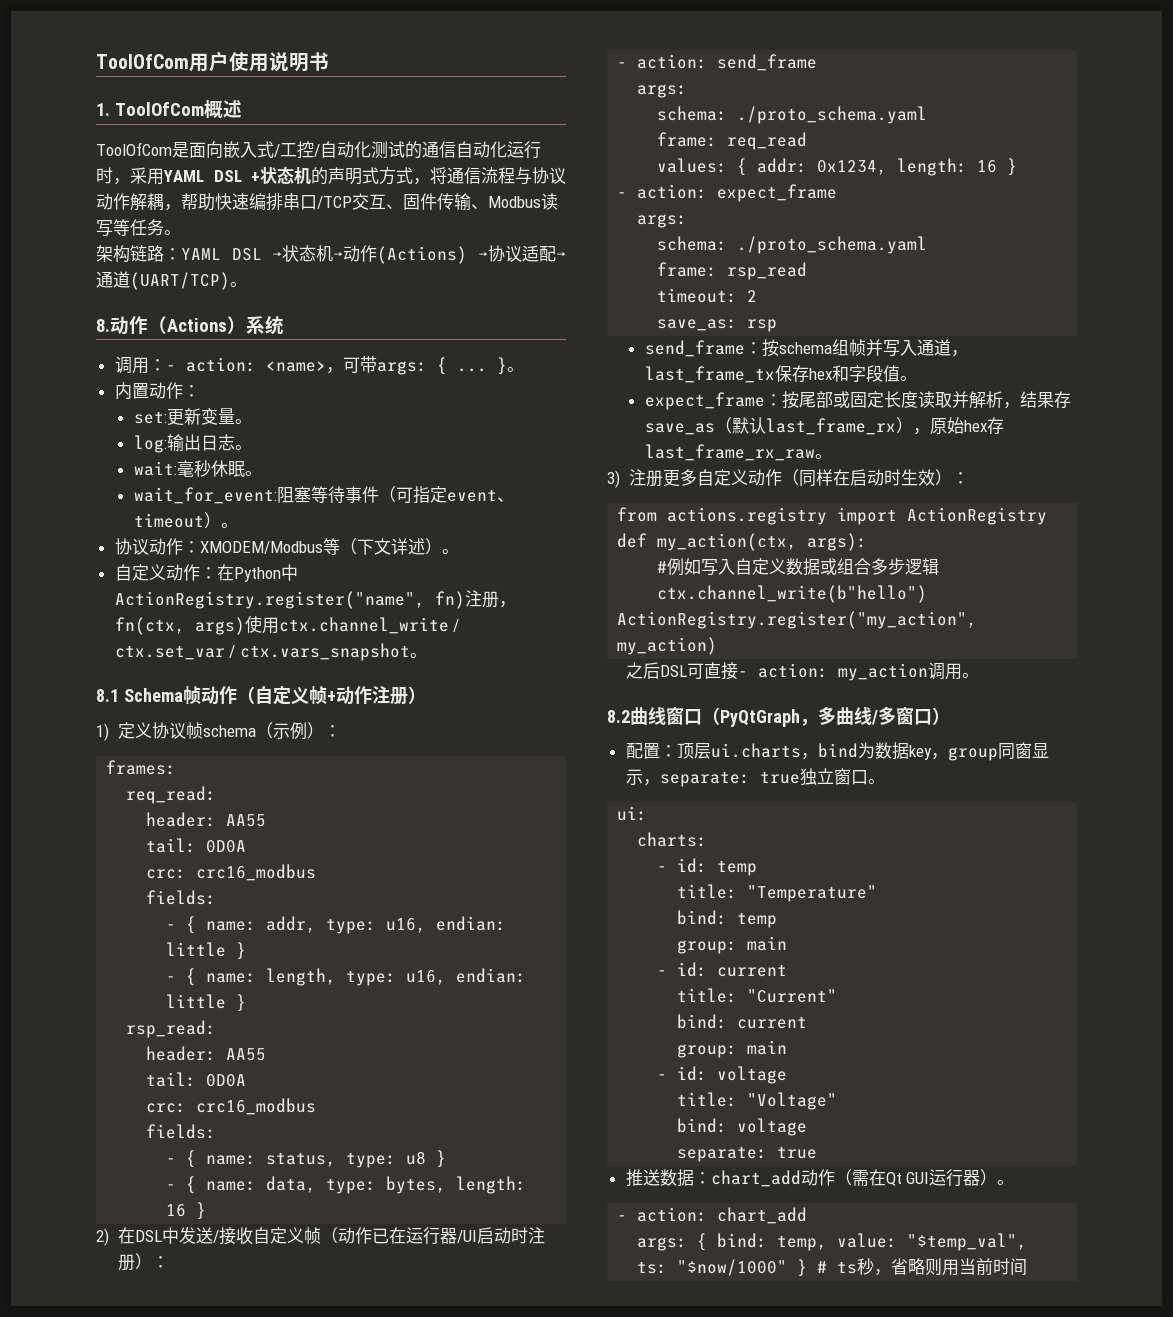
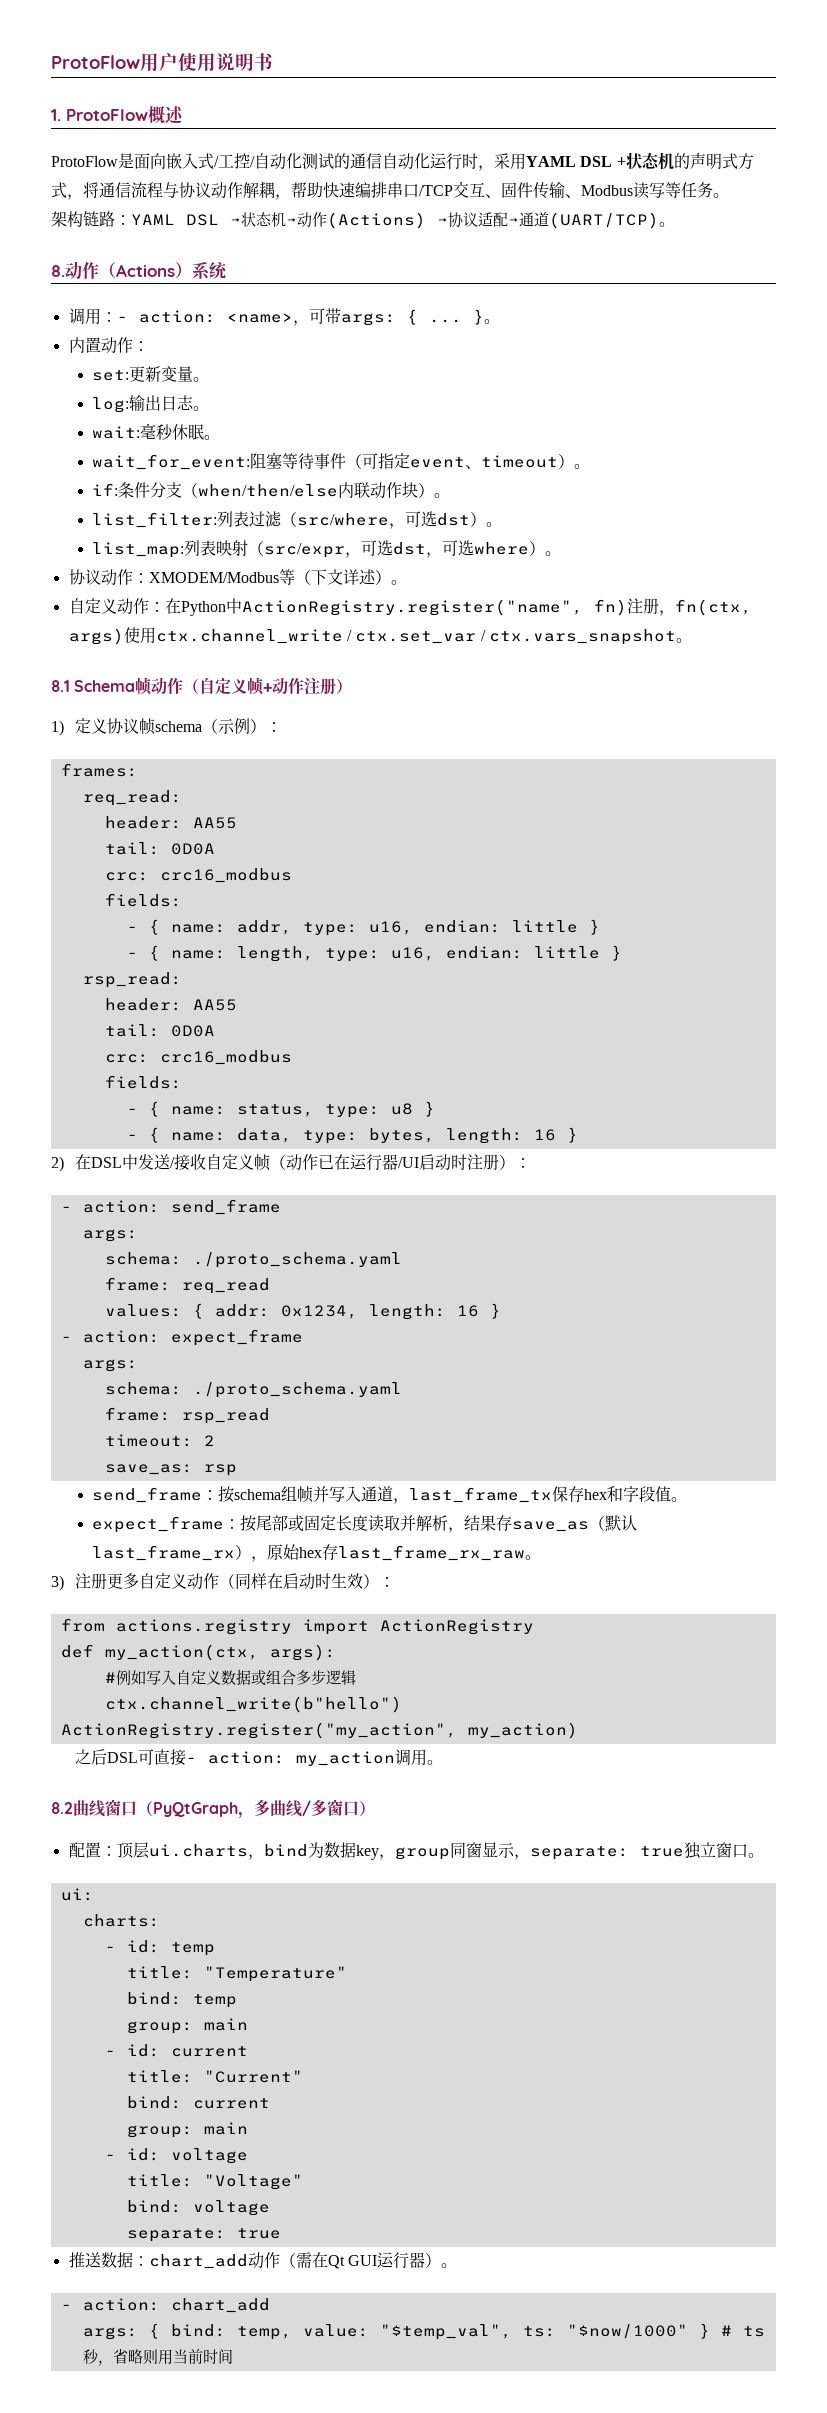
[96,54,189,69] ToolOfCom -> [51,55,140,69] ProtoFlow
[114,102,204,116] ToolOfCom -> [66,109,148,121] ProtoFlow
[96,142,172,156] ToolOfCom -> [51,156,118,167] ProtoFlow
(238, 525) none -> [92,482,451,499] [92,511,503,529] [92,540,562,558] // if:条件分支（when/then/else内联动作块）。 // list_filter:列表过滤（src/where，可选dst）。 // list_map:列表映射（src/expr，可选dst，可选where）。

